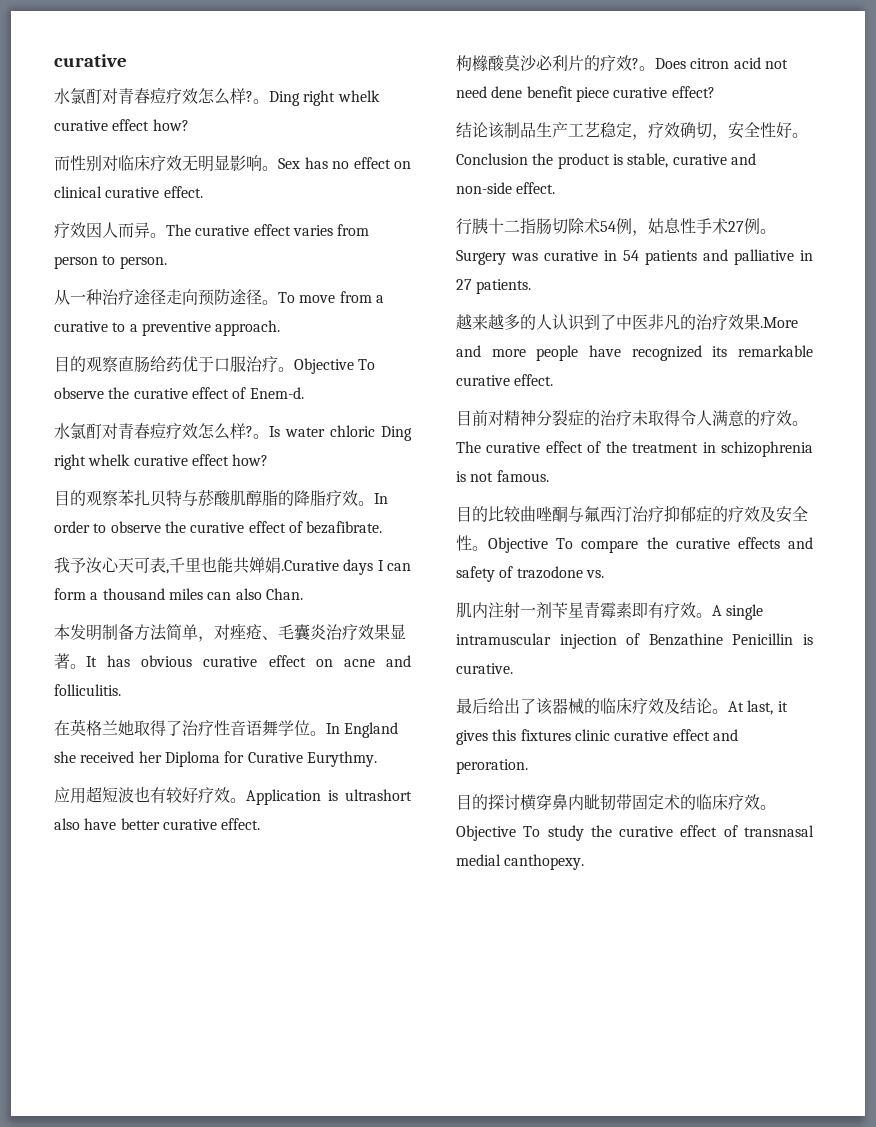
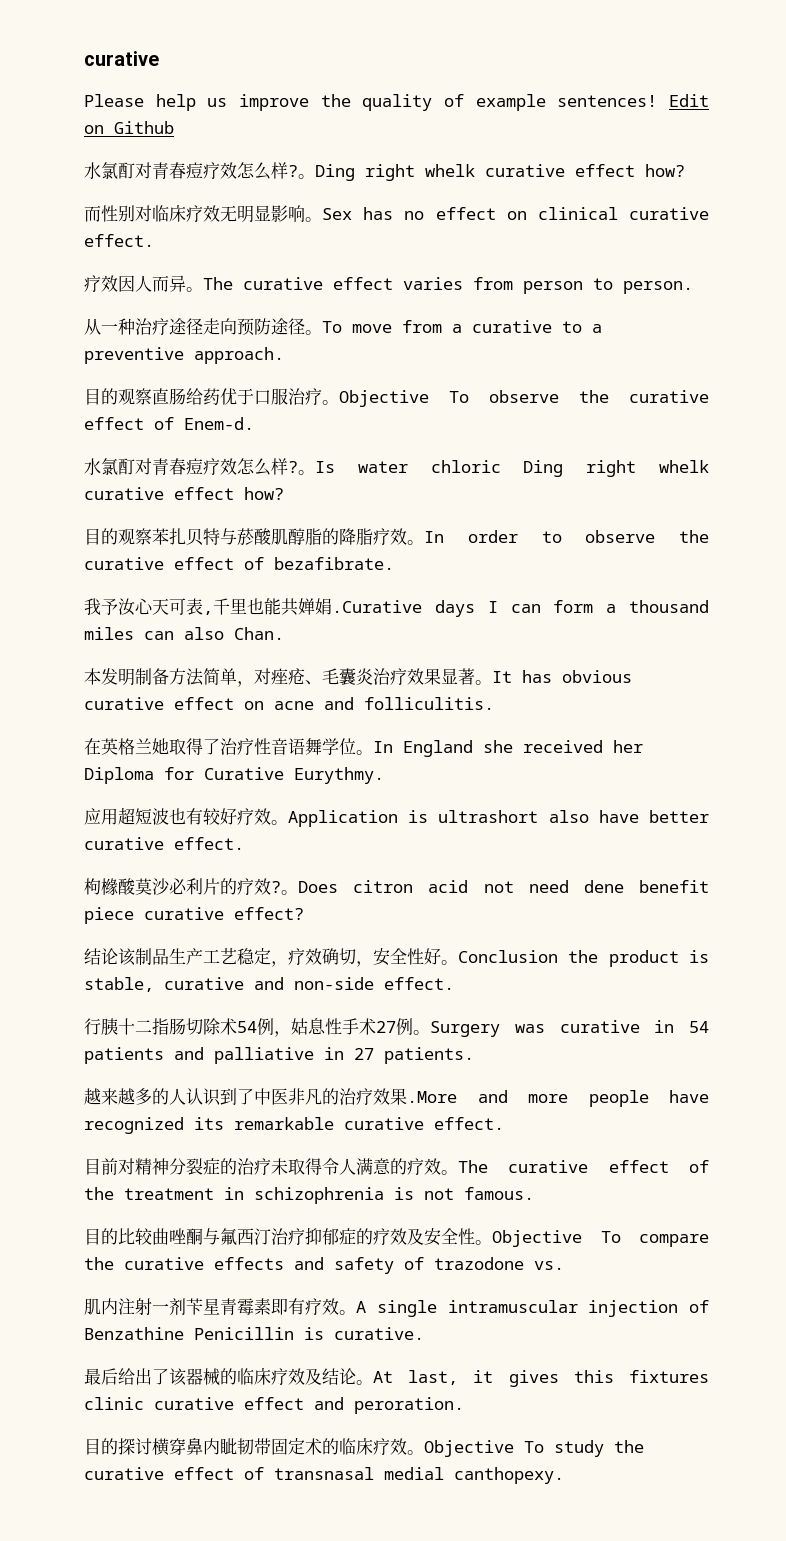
[54,54,127,67] curative -> [84,51,159,66] [84,94,709,111] [84,121,174,134] curative // Please help us improve the quality of example sentences! Edit on Github

